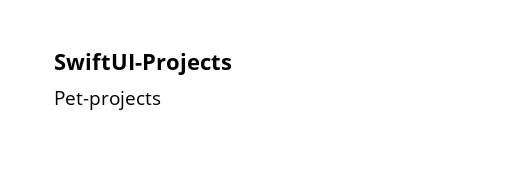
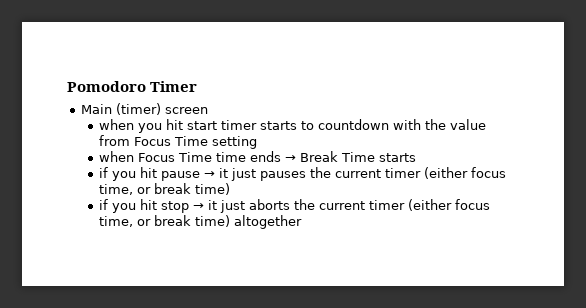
[54,53,232,75] [54,90,161,110] SwiftUI-Projects // Pet-projects -> [67,81,198,92] [80,103,208,115] [99,119,487,133] [99,135,258,149] [99,151,417,162] [99,167,507,181] [99,183,231,195] [99,199,491,213] [99,215,303,229] Pomodoro Timer // Main (timer) screen // when you hit start timer starts to countdown with the value from Focus Time setting // when Focus Time time ends → Break Time starts // if you hit pause → it just pauses the current timer (either focus time, or break time) // if you hit stop → it just aborts the current timer (either focus time, or break time) altogether

